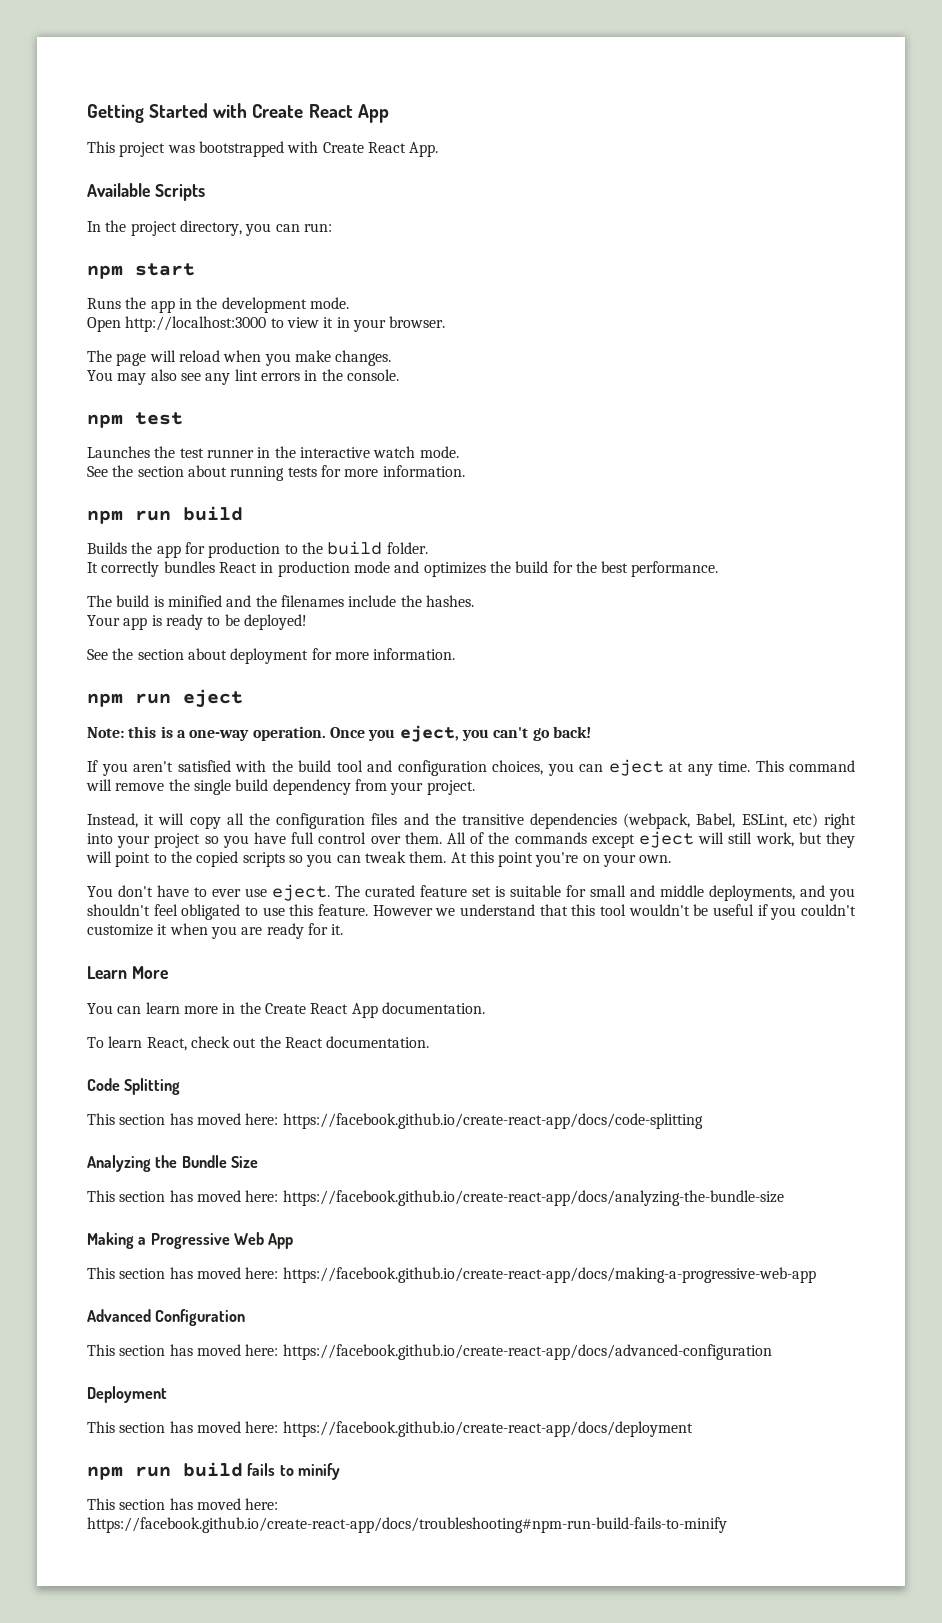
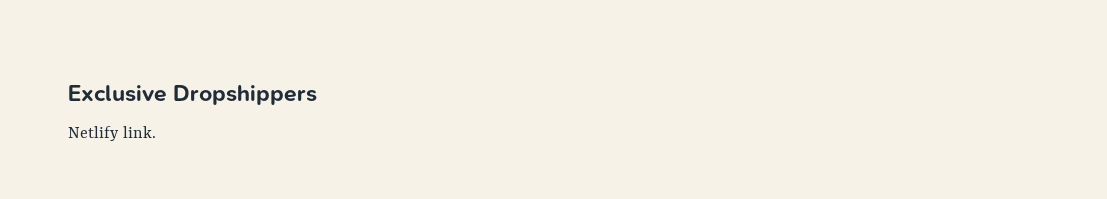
[87,103,389,123] [87,141,439,157] [87,183,205,201] [87,220,332,236] [87,263,195,279] [87,297,349,313] [87,316,446,332] [87,350,392,366] [87,369,399,385] [87,412,183,428] [87,446,459,458] [87,465,465,481] [87,506,243,524] [87,541,428,558] [87,561,719,577] [87,595,474,607] [87,614,307,630] [87,648,456,664] [87,689,243,708] [87,725,591,742] [87,759,855,776] [86,779,475,795] [87,813,856,829] [87,831,856,848] [86,851,672,867] [87,884,855,901] [87,904,856,920] [87,923,344,939] [87,966,168,979] [87,1002,485,1018] [87,1036,430,1051] [87,1078,181,1095] [87,1113,703,1129] [87,1155,258,1172] [87,1190,784,1206] [87,1232,294,1249] [87,1267,816,1283] [87,1309,246,1326] [87,1344,772,1360] [87,1386,167,1403] [87,1421,693,1437] [87,1462,340,1480] [87,1498,279,1510] [87,1517,727,1533] Getting Started with Create React App // This project was bootstrapped with Create React App. // Available Scripts // In the project directory, you can run: // npm start // Runs the app in the development mode. // Open http://localhost:3000 to view it in your browser. // The page will reload when you make changes. // You may also see any lint errors in the console. // npm test // Launches the test runner in the interactive watch mode. // See the section about running tests for more information. // npm run build // Builds the app for production to the build folder. // It correctly bundles React in production mode and optimizes the build for the best performance. // The build is minified and the filenames include the hashes. // Your app is ready to be deployed! // See the section about deployment for more information. // npm run eject // Note: this is a one-way operation. Once you eject, you can't go back! // If you aren't satisfied with the build tool and configuration choices, you can eject at any time. This command will remove the single build dependency from your project. // Instead, it will copy all the configuration files and the transitive dependencies (webpack, Babel, ESLint, etc) right into your project so you have full control over them. All of the commands except eject will still work, but they will point to the copied scripts so you can tweak them. At this point you're on your own. // You don't have to ever use eject. The curated feature set is suitable for small and middle deployments, and you shouldn't feel obligated to use this feature. However we understand that this tool wouldn't be useful if you couldn't customize it when you are ready for it. // Learn More // You can learn more in the Create React App documentation. // To learn React, check out the React documentation. // Code Splitting // This section has moved here: https://facebook.github.io/create-react-app/docs/code-splitting // Analyzing the Bundle Size // This section has moved here: https://facebook.github.io/create-react-app/docs/analyzing-the-bundle-size // Making a Progressive Web App // This section has moved here: https://facebook.github.io/create-react-app/docs/making-a-progressive-web-app // Advanced Configuration // This section has moved here: https://facebook.github.io/create-react-app/docs/advanced-configuration // Deployment // This section has moved here: https://facebook.github.io/create-react-app/docs/deployment // npm run build fails to minify // This section has moved here: https://facebook.github.io/create-react-app/docs/troubleshooting#npm-run-build-fails-to-minify -> [68,85,318,105] [68,126,156,141] Exclusive Dropshippers // Netlify link.

